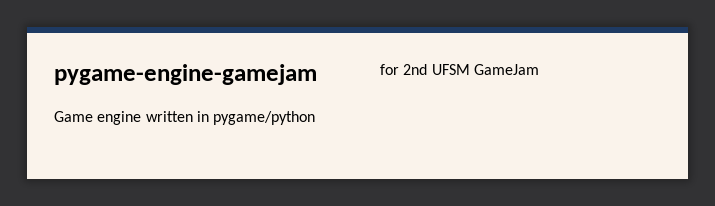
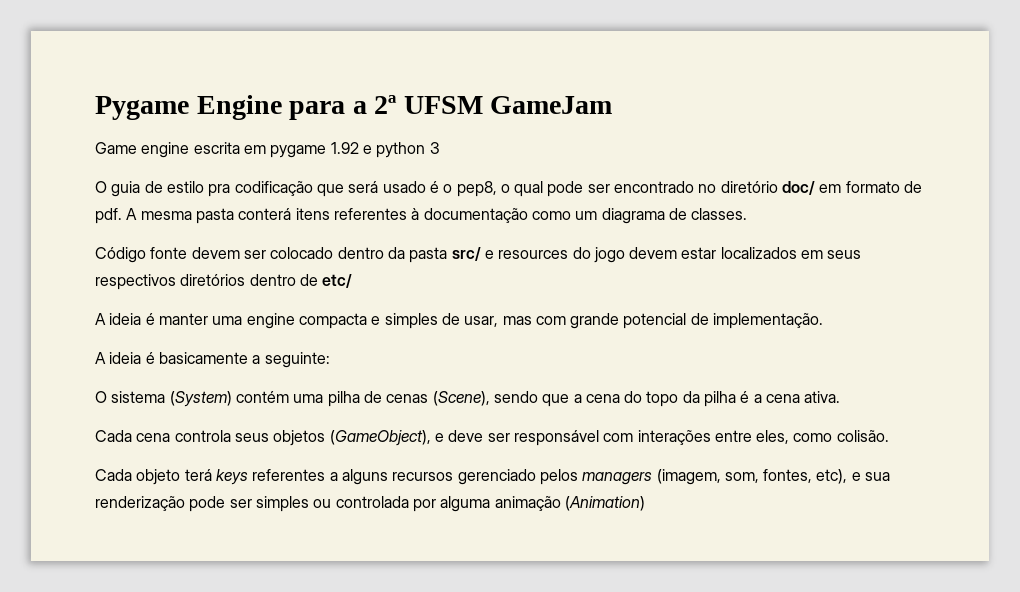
[54,64,317,85] [54,111,316,125] [380,64,539,75] pygame-engine-gamejam // Game engine written in pygame/python for 2nd UFSM GameJam -> [95,95,613,120] [95,142,440,158] [95,181,923,197] [95,208,748,224] [95,247,862,263] [95,274,353,290] [95,313,824,329] [95,352,330,368] [95,391,841,407] [95,430,889,446] [95,469,891,485] [95,496,645,512] Pygame Engine para a 2ª UFSM GameJam // Game engine escrita em pygame 1.92 e python 3 // O guia de estilo pra codificação que será usado é o pep8, o qual pode ser encontrado no diretório doc/ em formato de pdf. A mesma pasta conterá itens referentes à documentação como um diagrama de classes. // Código fonte devem ser colocado dentro da pasta src/ e resources do jogo devem estar localizados em seus respectivos diretórios dentro de etc/ // A ideia é manter uma engine compacta e simples de usar, mas com grande potencial de implementação. // A ideia é basicamente a seguinte: // O sistema (System) contém uma pilha de cenas (Scene), sendo que a cena do topo da pilha é a cena ativa. // Cada cena controla seus objetos (GameObject), e deve ser responsável com interações entre eles, como colisão. // Cada objeto terá keys referentes a alguns recursos gerenciado pelos managers (imagem, som, fontes, etc), e sua renderização pode ser simples ou controlada por alguma animação (Animation)

